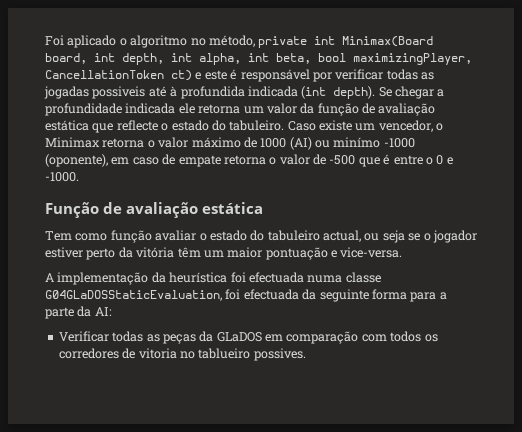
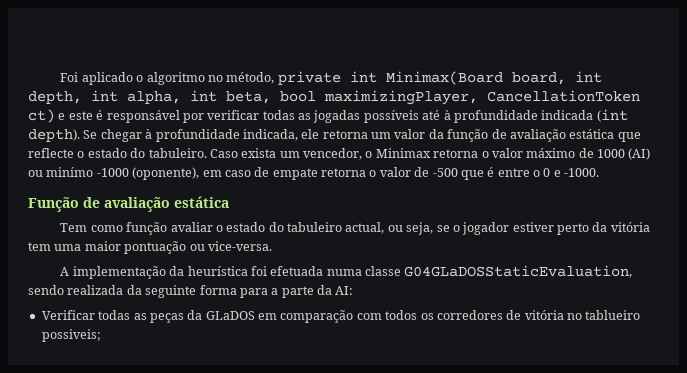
[92,86,146,99] possiveis -> [363,110,419,123] possíveis
[180,86,245,99] profundida -> [453,110,538,123] profundidade
[437,89,445,97] [45,103,176,116] a profundidade indicada -> [145,129,298,142] à profundidade indicada,
[319,120,352,131] existe -> [241,148,277,158] exista
[382,230,405,243] seja -> [406,222,434,235] seja,
[177,247,224,258] têm um -> [28,242,82,251] tem uma
[331,250,337,258] e -> [189,244,205,251] ou
[248,272,304,283] efectuada -> [270,266,324,276] efetuada
[225,289,299,300] foi efectuada -> [28,285,124,295] sendo realizada
[138,348,177,359] vitoria -> [524,310,564,320] vitória
[253,348,306,361] possives. -> [41,329,101,342] possiveis;

